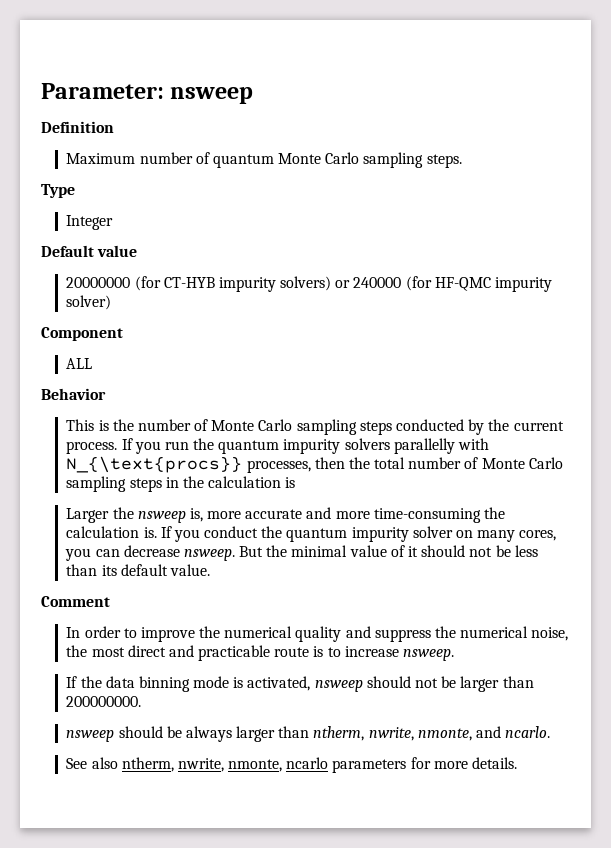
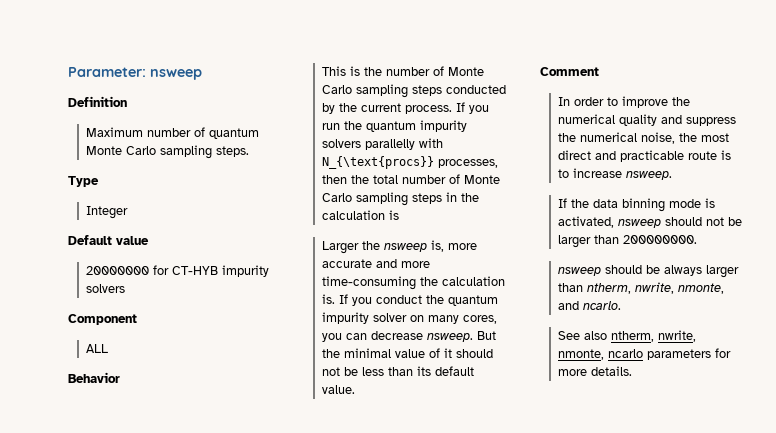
[134,276,161,291] (for -> [153,265,170,275] for
[280,276,553,292] [66,295,112,310] solvers) or 240000 (for HF-QMC impurity solver) -> [86,284,126,293] solvers

